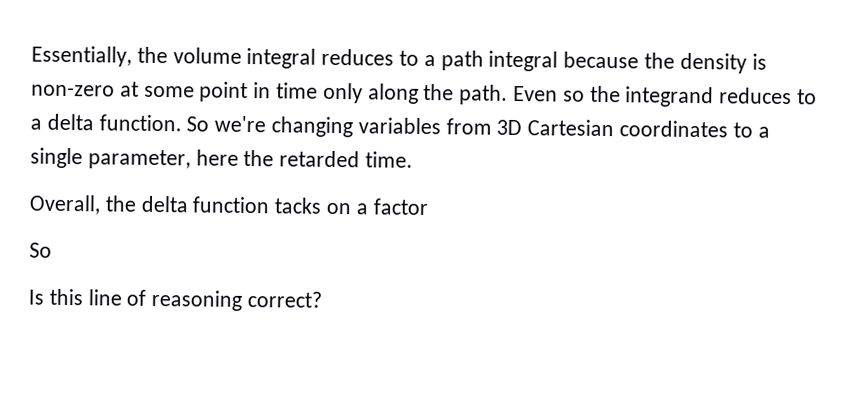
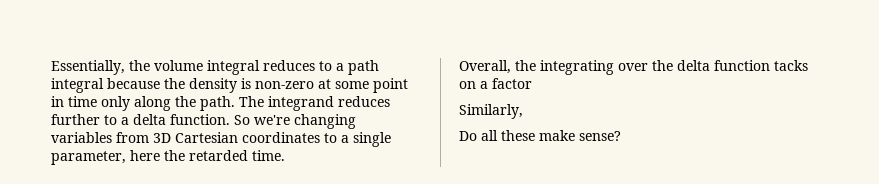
[513,85,621,103] Even so the -> [239,96,264,107] The
(793, 96) none -> [51,114,100,125] further
(137, 203) none -> [540,60,673,75] integrating over the
[29,242,52,258] [28,288,323,311] So // Is this line of reasoning correct? -> [459,104,523,119] [459,130,621,141] Similarly, // Do all these make sense?

